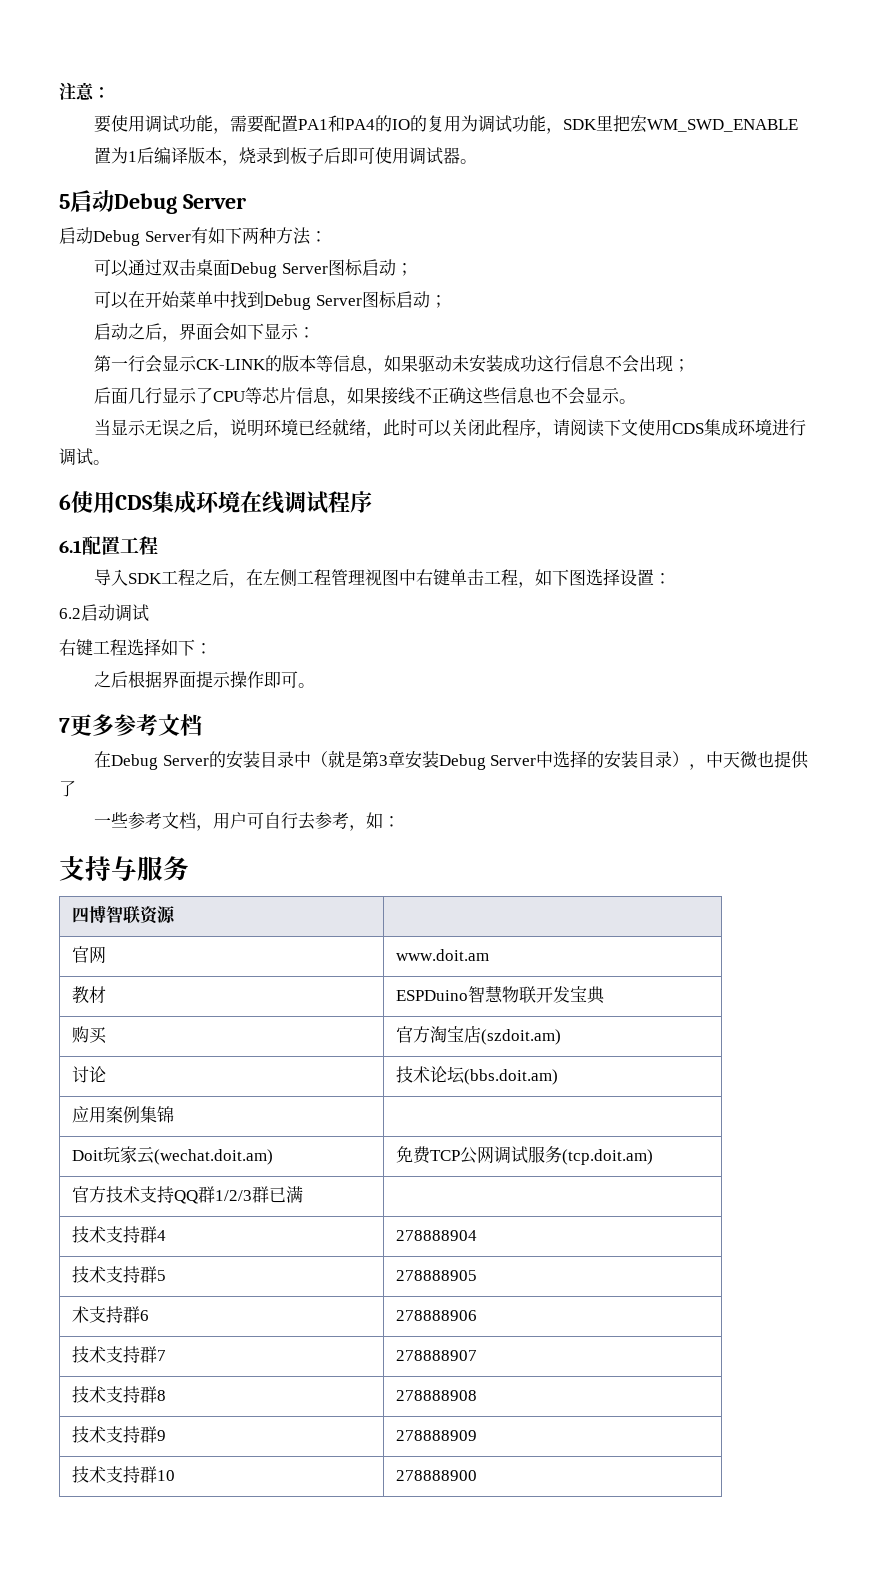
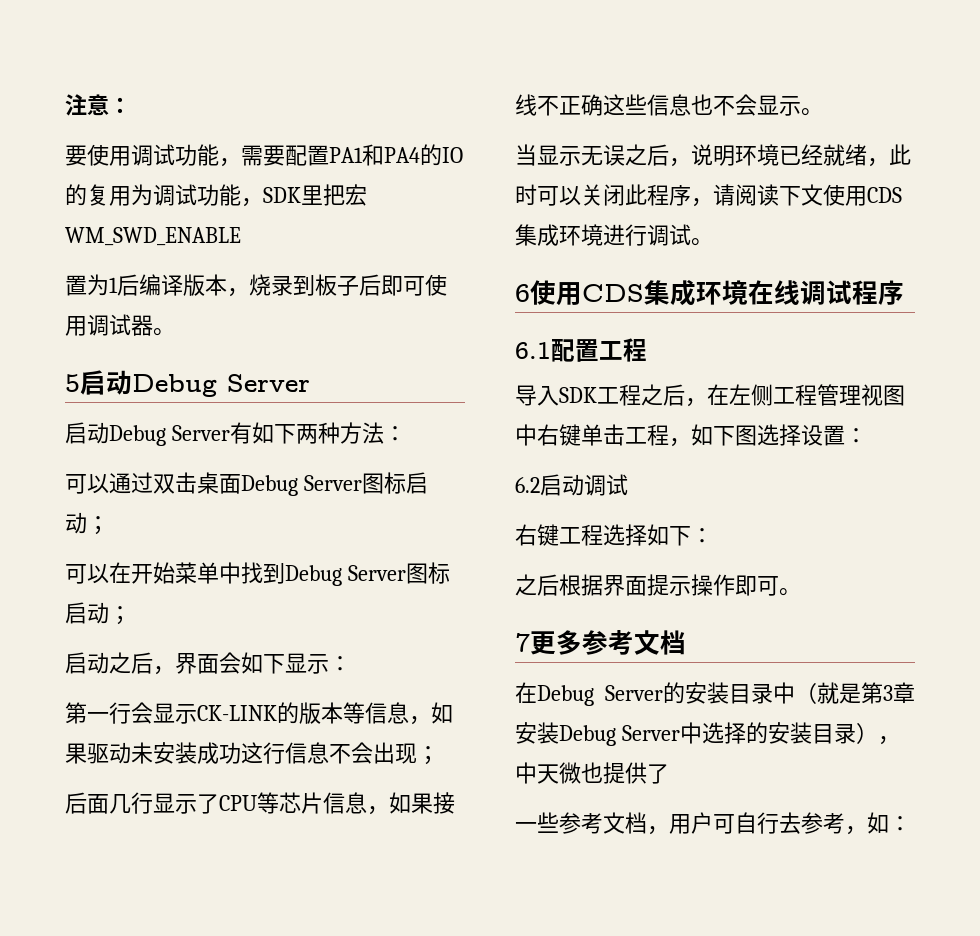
[59,855,189,881] [72,905,177,924] [72,946,107,964] [396,949,490,961] [72,986,107,1004] [396,986,606,1004] [72,1026,108,1044] [396,1026,562,1045] [72,1066,107,1083] [396,1066,559,1085] [72,1106,175,1123] [72,1146,274,1165] [396,1146,654,1165] [72,1186,304,1204] [72,1226,167,1243] [396,1230,478,1241] [72,1266,167,1283] [396,1270,478,1281] [72,1306,150,1323] [396,1310,478,1321] [72,1346,167,1363] [396,1350,478,1361] [72,1386,167,1403] [396,1390,478,1401] [72,1426,167,1443] [396,1430,478,1441] [72,1466,176,1483] [396,1470,478,1481] // 支持与服务 // 四博智联资源 | // 官网 | www.doit.am // 教材 | ESPDuino智慧物联开发宝典 // 购买 | 官方淘宝店(szdoit.am) // 讨论 | 技术论坛(bbs.doit.am) // 应用案例集锦 | // Doit玩家云(wechat.doit.am) | 免费TCP公网调试服务(tcp.doit.am) // 官方技术支持QQ群1/2/3群已满 | // 技术支持群4 | 278888904 // 技术支持群5 | 278888905 // 术支持群6 | 278888906 // 技术支持群7 | 278888907 // 技术支持群8 | 278888908 // 技术支持群9 | 278888909 // 技术支持群10 | 278888900 -> (911, 823) none

